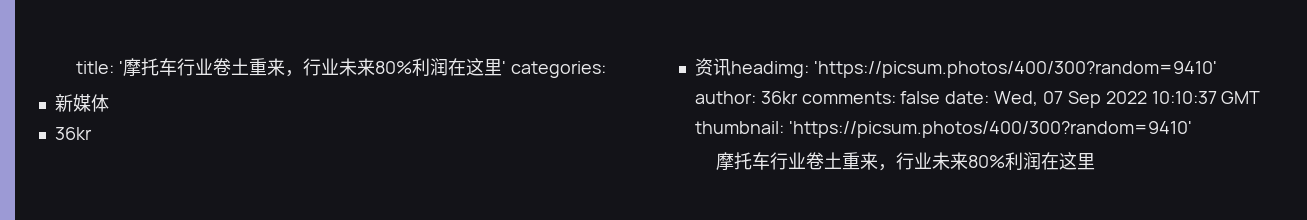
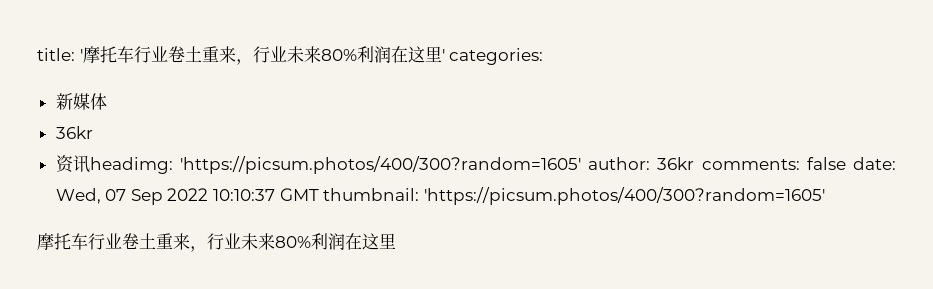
[813,61,1217,78] 'https://picsum.photos/400/300?random=9410' -> [179,156,581,174] 'https://picsum.photos/400/300?random=1605'
[788,121,1192,138] 'https://picsum.photos/400/300?random=9410' -> [423,187,825,205] 'https://picsum.photos/400/300?random=1605'

